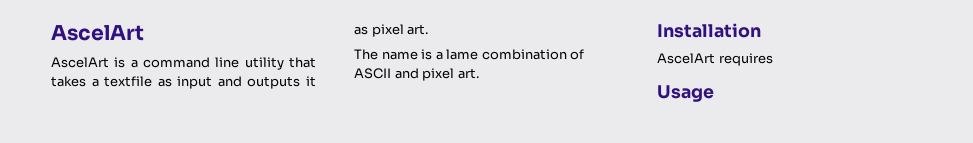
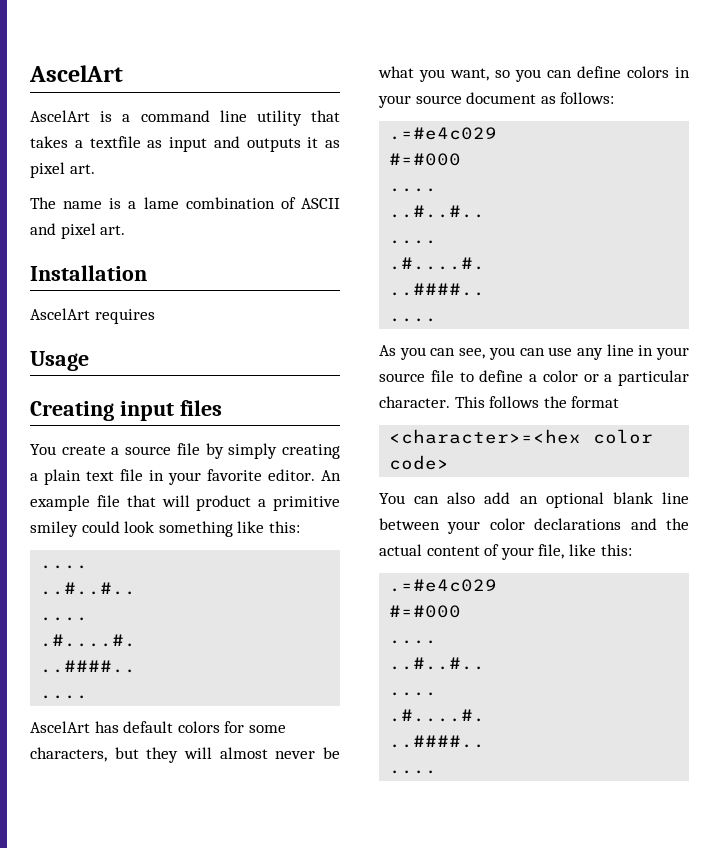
(714, 93) none -> [30,400,222,421] [30,443,341,459] [30,469,341,485] [30,495,340,511] [30,521,300,537] [40,565,89,569] [40,582,137,595] [40,617,89,621] [40,634,137,647] [40,660,137,673] [40,695,89,699] [30,721,286,733] [30,747,340,763] [378,66,690,82] [378,92,615,108] [389,127,498,140] [389,153,462,166] [389,188,438,192] [389,205,486,218] [389,240,438,244] [389,257,486,270] [389,283,486,296] [389,318,438,322] [379,344,689,360] [379,370,689,386] [379,396,620,408] [389,429,654,444] [389,455,450,470] [379,492,689,508] [379,518,689,534] [379,544,632,560] [389,579,498,592] [389,605,462,618] [389,640,438,644] [389,657,486,670] [389,692,438,696] [389,709,486,722] [389,735,486,748] [389,770,438,774] // Creating input files // You create a source file by simply creating a plain text file in your favorite editor. An example file that will product a primitive smiley could look something like this: // .... // ..#..#.. // .... // .#....#. // ..####.. // .... // AscelArt has default colors for some characters, but they will almost never be what you want, so you can define colors in your source document as follows: // .=#e4c029 // #=#000 // .... // ..#..#.. // .... // .#....#. // ..####.. // .... // As you can see, you can use any line in your source file to define a color or a particular character. This follows the format // <character>=<hex color code> // You can also add an optional blank line between your color declarations and the actual content of your file, like this: // .=#e4c029 // #=#000 // .... // ..#..#.. // .... // .#....#. // ..####.. // ....

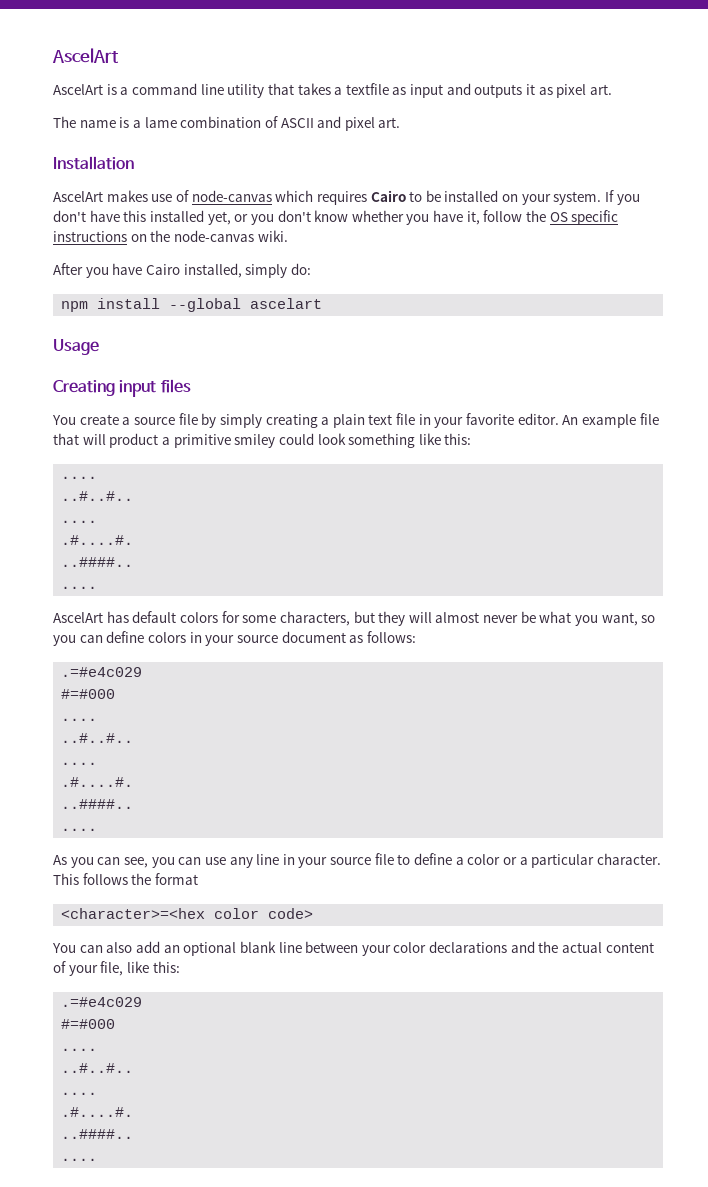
[94,309,155,324] requires -> [106,190,640,205] [53,210,619,225] [53,230,288,242] [53,263,311,278] [61,298,323,312] makes use of node-canvas which requires Cairo to be installed on your system. If you don't have this installed yet, or you don't know whether you have it, follow the OS specific instructions on the node-canvas wiki. // After you have Cairo installed, simply do: // npm install --global ascelart

